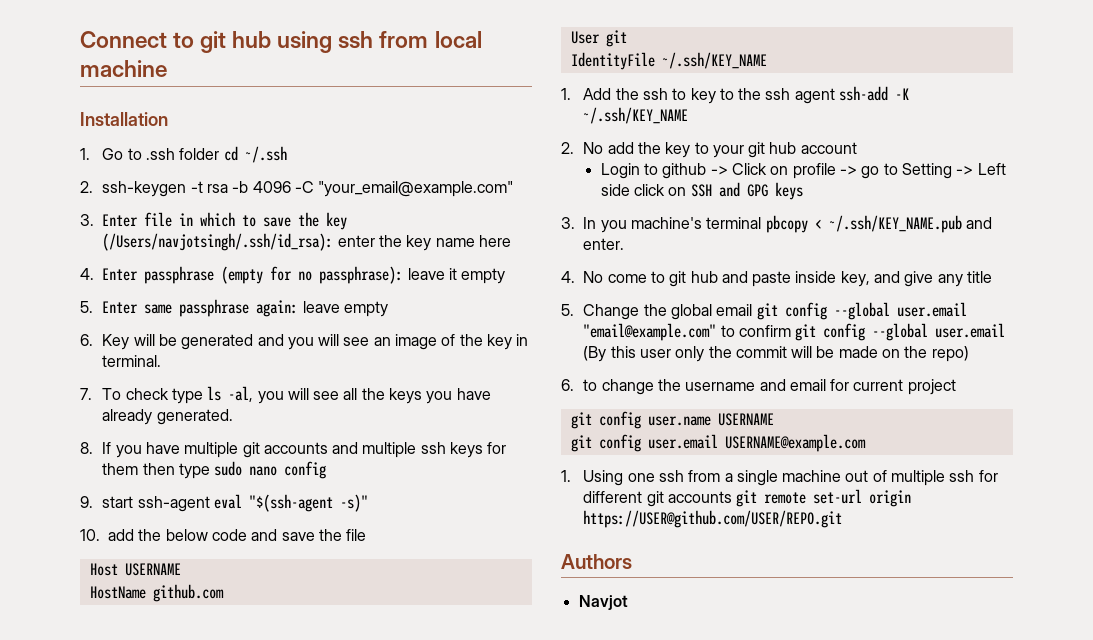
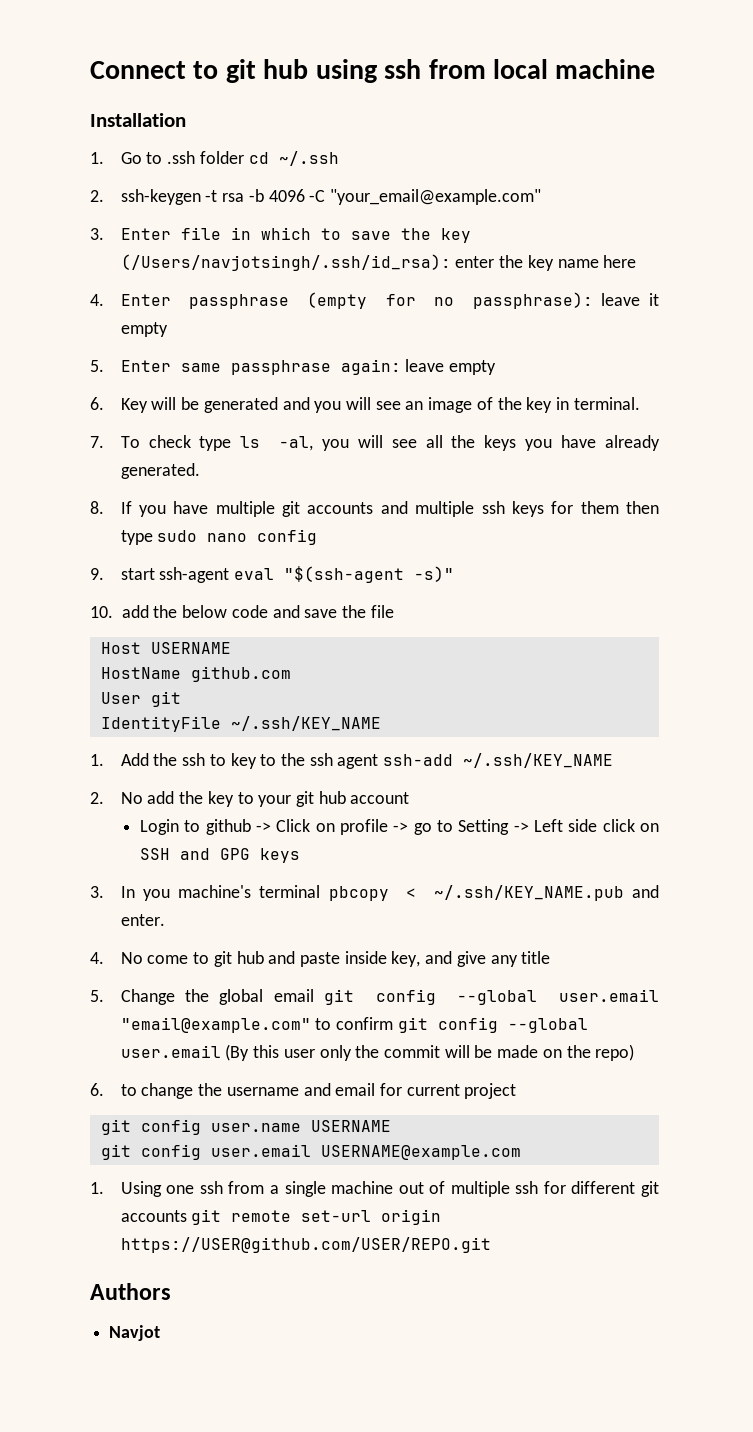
[895,88,910,100] -K -> (454, 760) none

